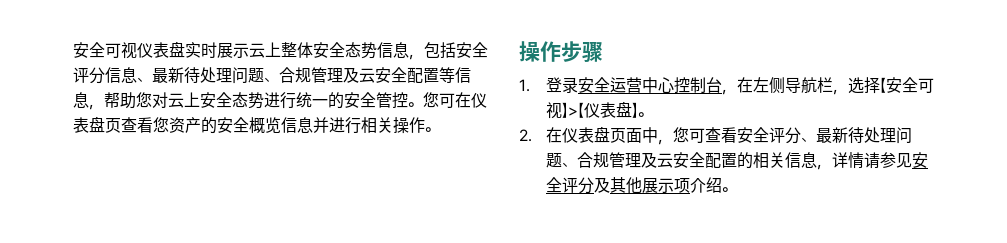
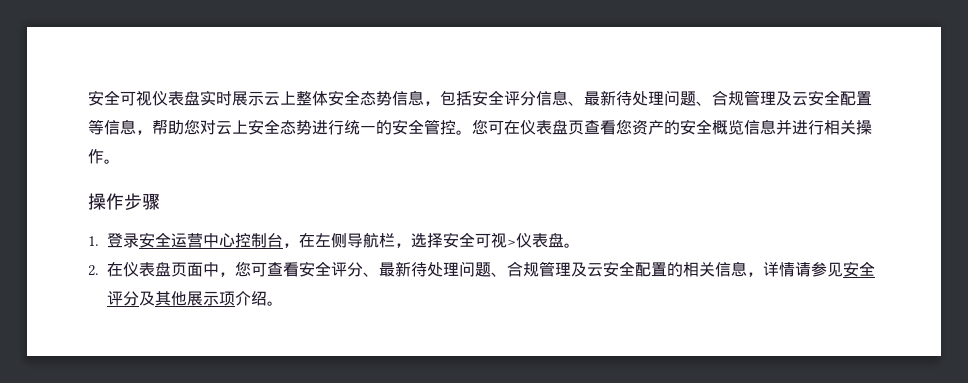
[879,77,934,93] [545,101,638,119] 【安全可视】>【仪表盘】 -> [443,232,564,248] 安全可视>仪表盘

